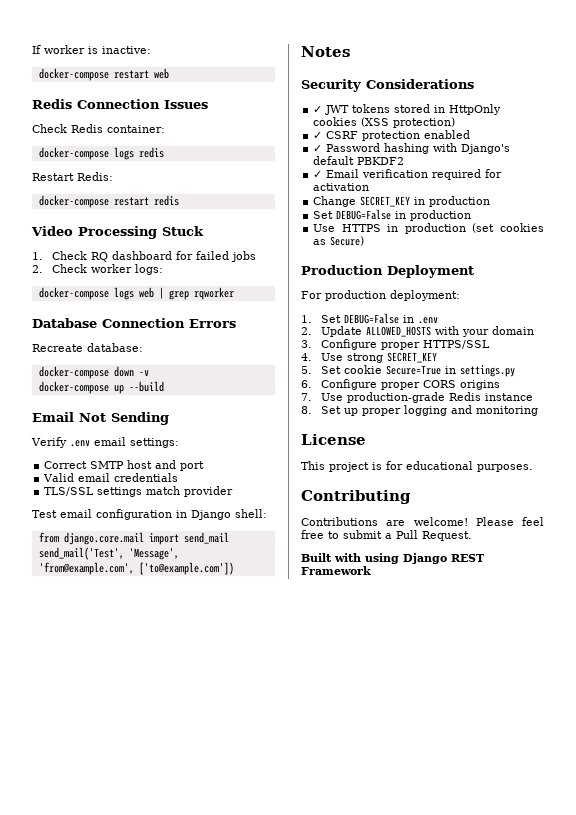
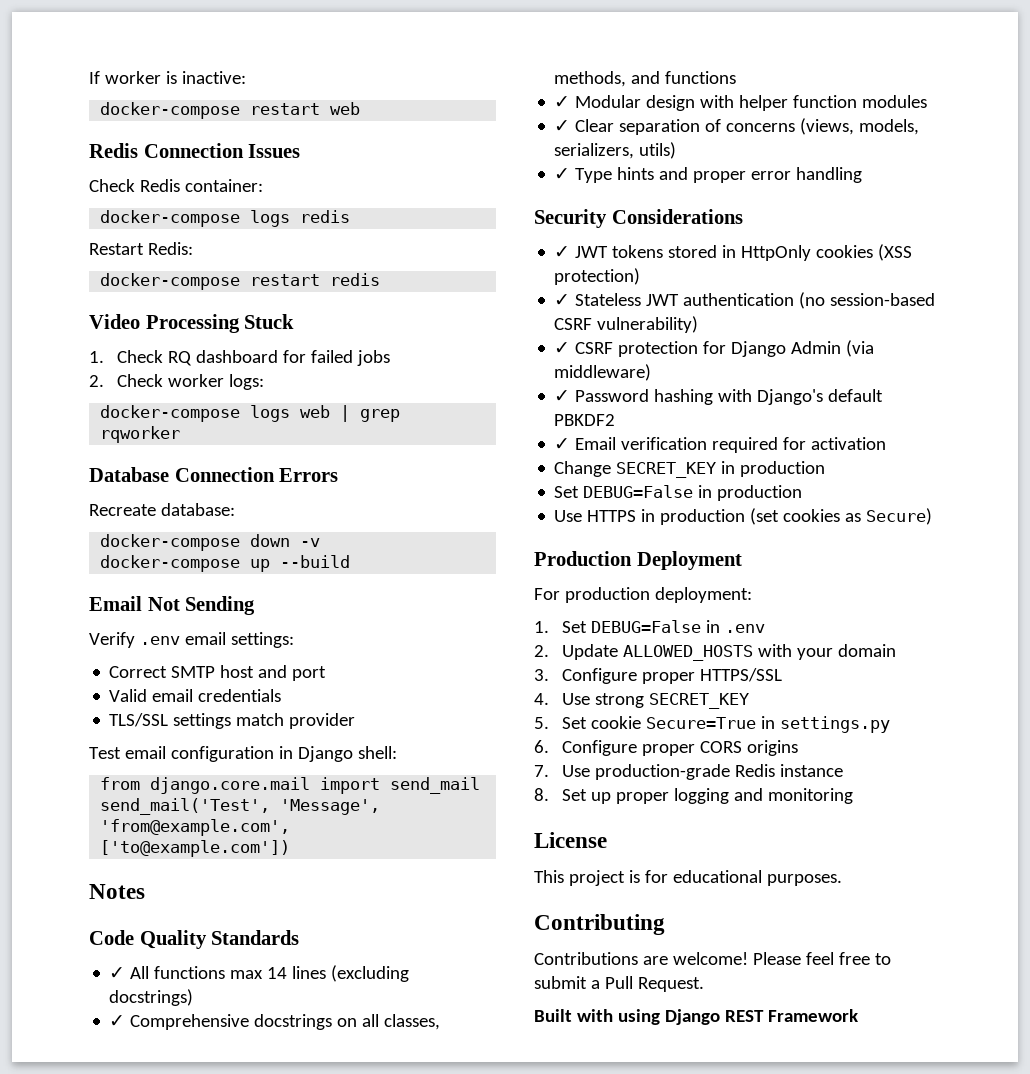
(350, 51) none -> [89,930,300,949] [109,965,410,982] [109,989,194,1006] [109,1014,441,1030] [554,71,737,87] [554,95,928,111] [554,118,920,135] [554,142,677,159] [554,167,863,183] // Code Quality Standards // ✓ All functions max 14 lines (excluding docstrings) // ✓ Comprehensive docstrings on all classes, methods, and functions // ✓ Modular design with helper function modules // ✓ Clear separation of concerns (views, models, serializers, utils) // ✓ Type hints and proper error handling
[326,130,471,141] CSRF protection enabled -> [575,292,936,309] [554,316,699,333] [554,340,875,357] [554,364,652,381] Stateless JWT authentication (no session-based CSRF vulnerability) // ✓ CSRF protection for Django Admin (via middleware)

